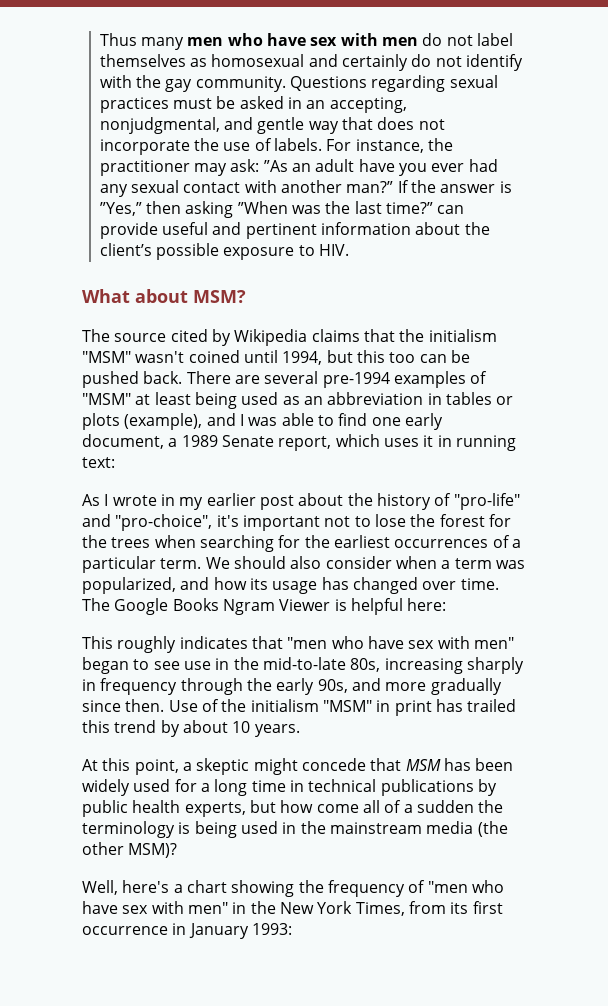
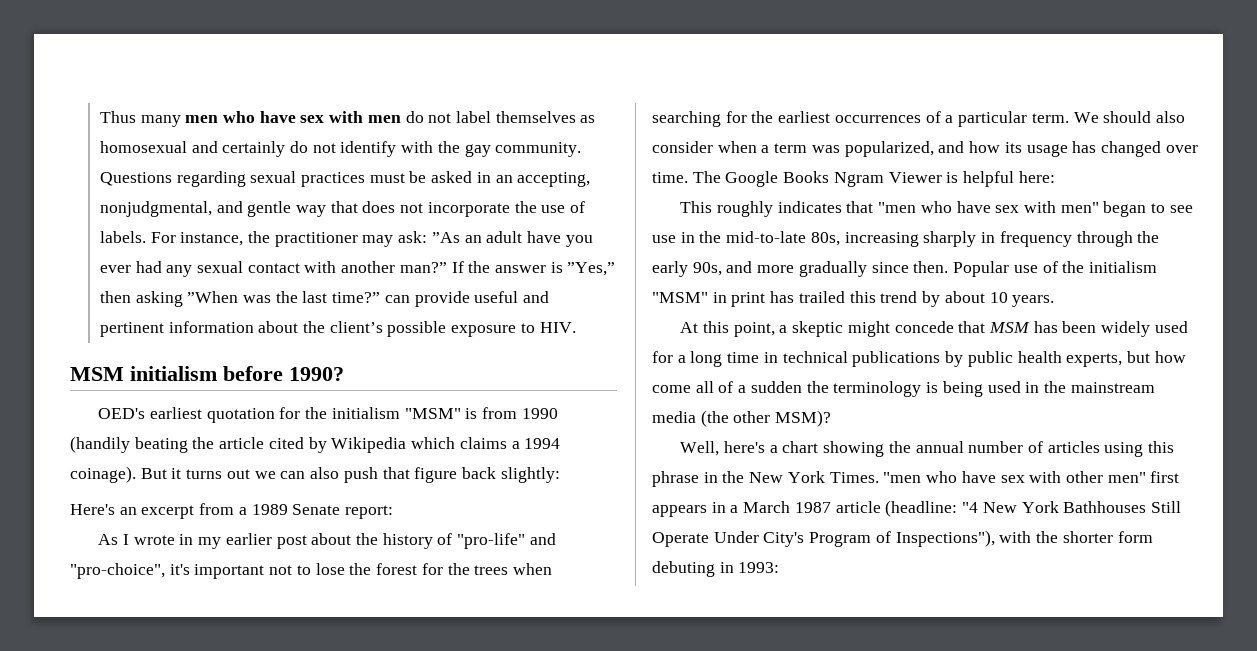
[82,289,246,303] [82,329,497,346] [82,350,470,365] [82,371,488,388] [82,392,514,409] [82,413,443,430] [82,434,516,451] [82,457,115,468] What about MSM? // The source cited by Wikipedia claims that the initialism "MSM" wasn't coined until 1994, but this too can be pushed back. There are several pre-1994 examples of "MSM" at least being used as an abbreviation in tables or plots (example), and I was able to find one early document, a 1989 Senate report, which uses it in running text: -> [70,366,344,381] [98,407,558,423] [70,436,561,453] [70,466,560,483] [70,503,394,519] MSM initialism before 1990? // OED's earliest quotation for the initialism "MSM" is from 1990 (handily beating the article cited by Wikipedia which claims a 1994 coinage). But it turns out we can also push that figure back slightly: // Here's an excerpt from a 1989 Senate report:
[168,700,198,712] Use -> [953,261,1038,277] Popular use
[327,880,504,897] [82,901,503,916] [82,923,249,939] frequency of "men who have sex with men" in the New York Times, from its first occurrence in January -> [915,441,1175,457] [652,471,1180,487] [652,500,1181,517] [652,530,1153,547] [652,561,734,577] annual number of articles using this phrase in the New York Times. "men who have sex with other men" first appears in a March 1987 article (headline: "4 New York Bathhouses Still Operate Under City's Program of Inspections"), with the shorter form debuting in

